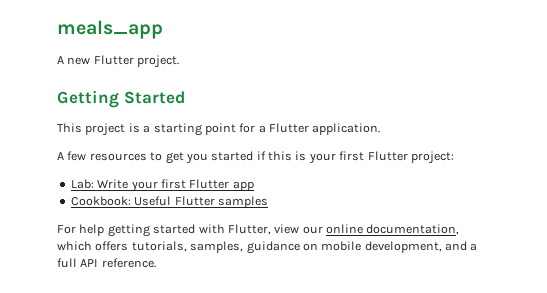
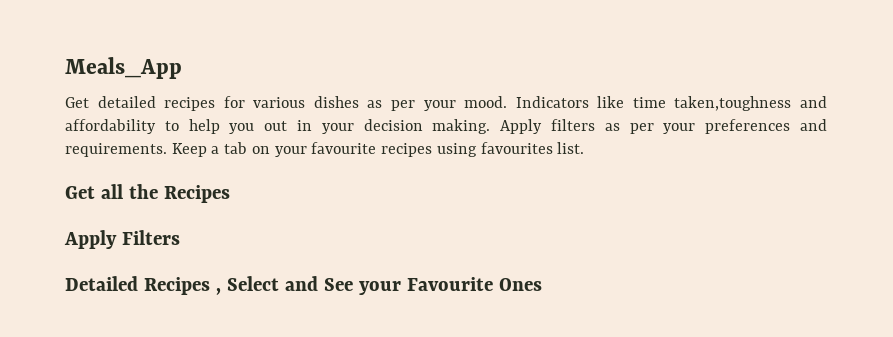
[57,20,163,39] [57,55,180,68] [57,90,185,108] [57,123,381,136] [57,151,454,164] [70,179,254,192] [70,196,268,208] [57,224,460,237] [57,241,478,254] [57,258,156,268] meals_app // A new Flutter project. // Getting Started // This project is a starting point for a Flutter application. // A few resources to get you started if this is your first Flutter project: // Lab: Write your first Flutter app // Cookbook: Useful Flutter samples // For help getting started with Flutter, view our online documentation, which offers tutorials, samples, guidance on mobile development, and a full API reference. -> [65,57,182,79] [65,96,827,111] [65,119,827,134] [65,142,585,157] [65,184,230,203] [64,230,180,249] [65,276,542,295] Meals_App // Get detailed recipes for various dishes as per your mood. Indicators like time taken,toughness and affordability to help you out in your decision making. Apply filters as per your preferences and requirements. Keep a tab on your favourite recipes using favourites list. // Get all the Recipes // Apply Filters // Detailed Recipes , Select and See your Favourite Ones

